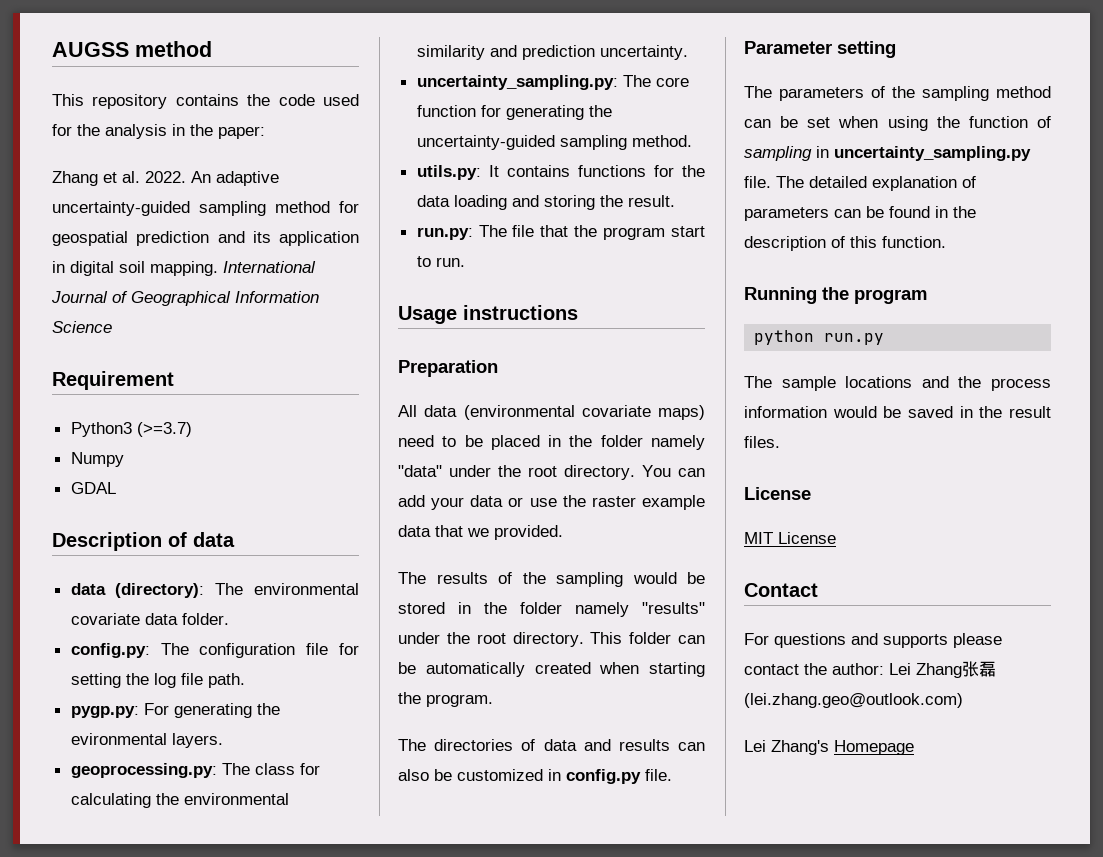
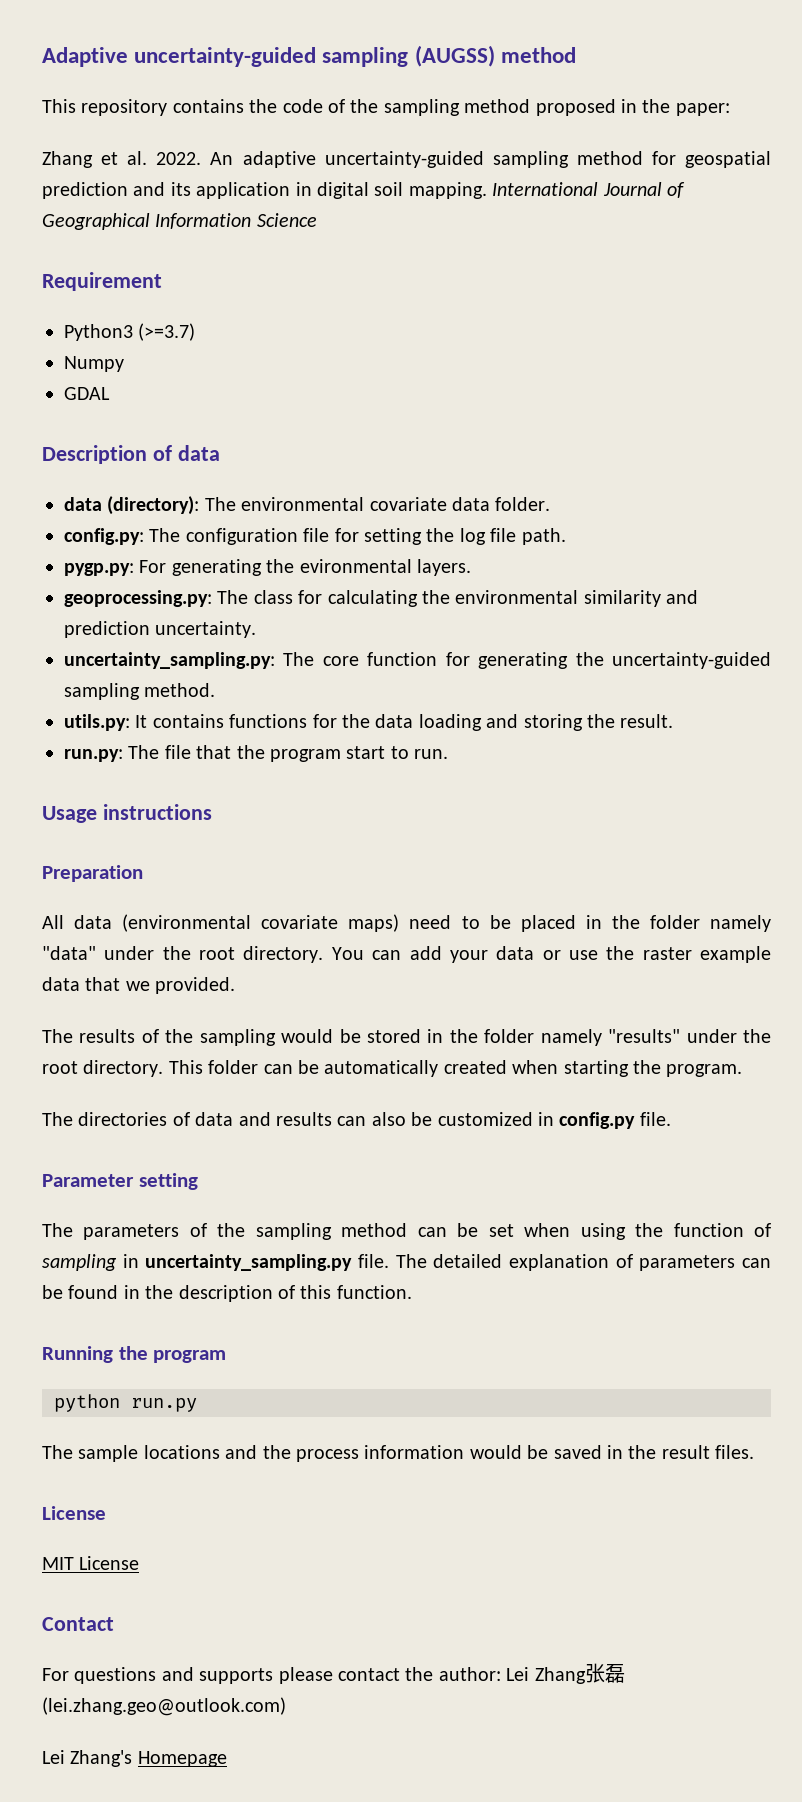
[52,42,129,57] AUGSS -> [42,45,495,67] Adaptive uncertainty-guided sampling (AUGSS)
[323,94,359,106] [52,124,167,139] used for the analysis -> [328,99,616,116] of the sampling method proposed

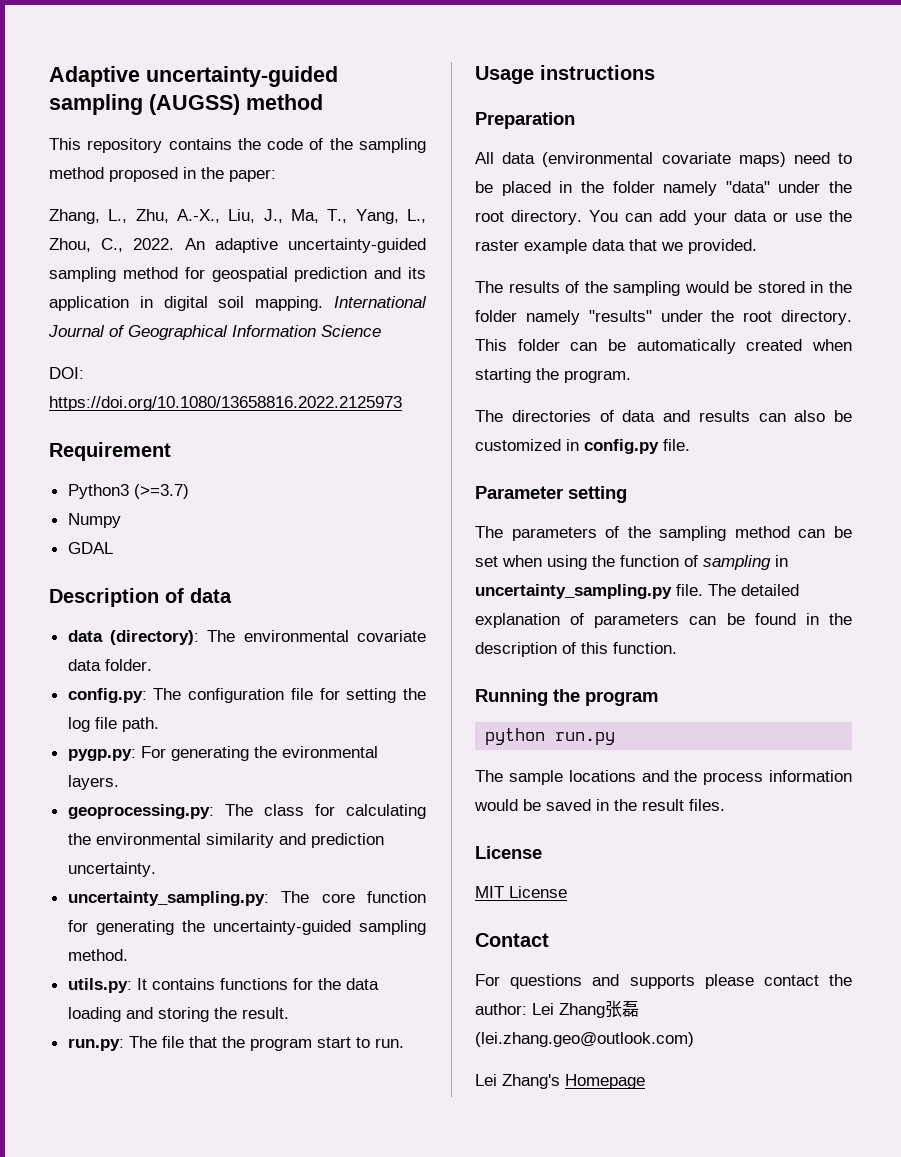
[42,151,148,168] Zhang et al. -> [49,209,426,224] [49,238,124,252] Zhang, L., Zhu, A.-X., Liu, J., Ma, T., Yang, L., Zhou, C.,
(317, 220) none -> [49,367,84,379] [49,396,402,411] // DOI: https://doi.org/10.1080/13658816.2022.2125973

